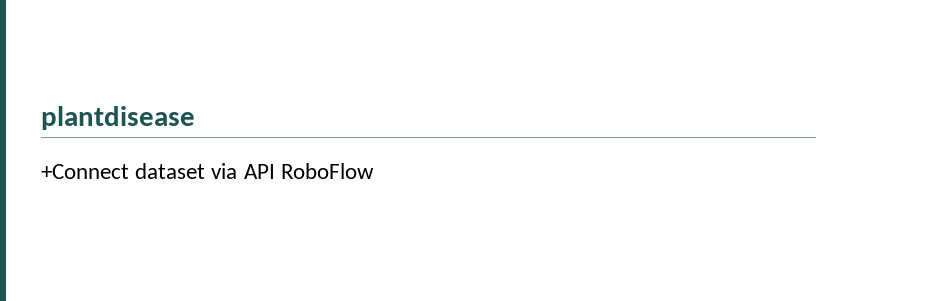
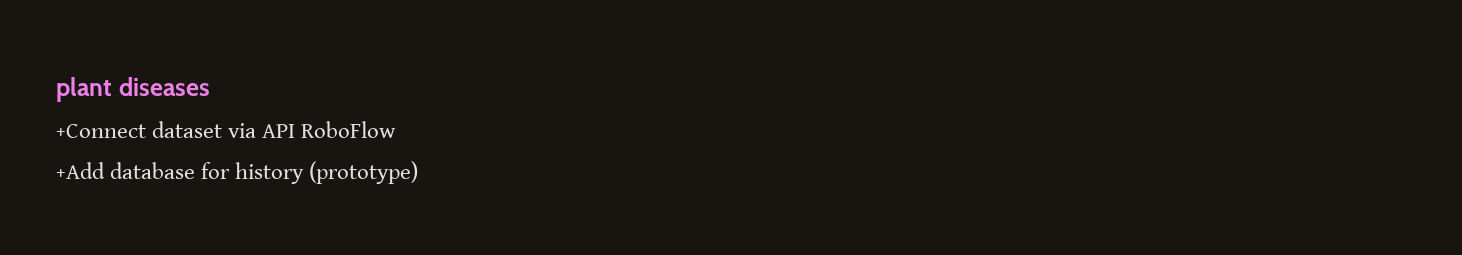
[41,106,195,130] plantdisease -> [56,77,210,102] plant diseases
(374, 171) none -> [56,161,419,184] // +Add database for history (prototype)

